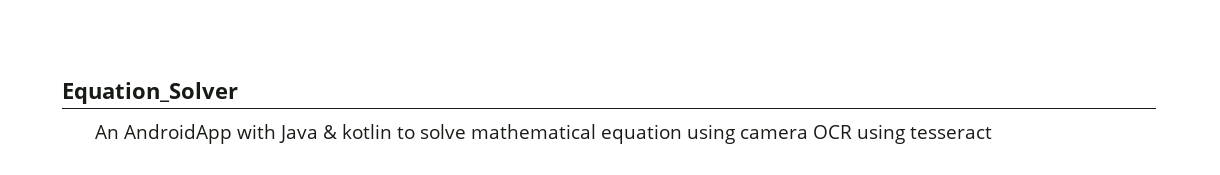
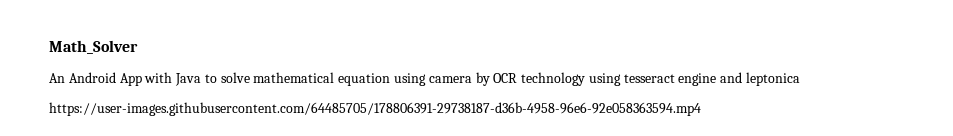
[62,82,238,104] Equation_Solver -> [49,40,138,54] Math_Solver
[123,124,392,144] AndroidApp with Java & kotlin -> [68,72,202,86] Android App with Java
[812,124,992,144] OCR using tesseract -> [475,72,801,86] [49,102,701,116] by OCR technology using tesseract engine and leptonica // https://user-images.githubusercontent.com/64485705/178806391-29738187-d36b-4958-96e6-92e058363594.mp4

